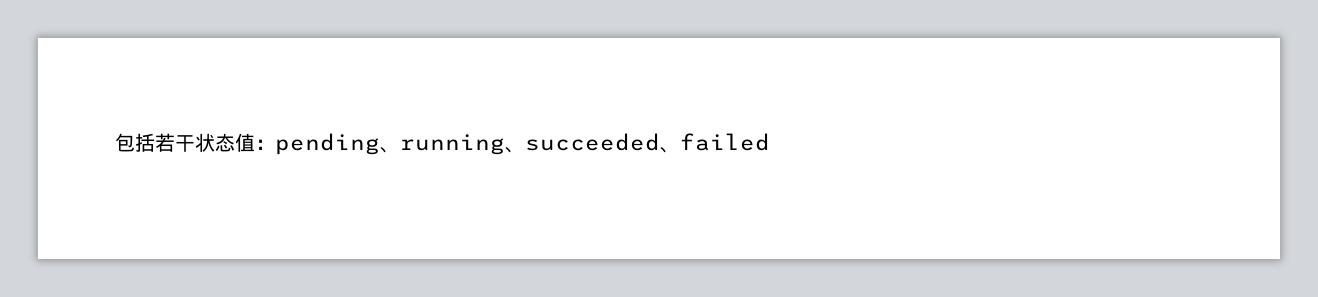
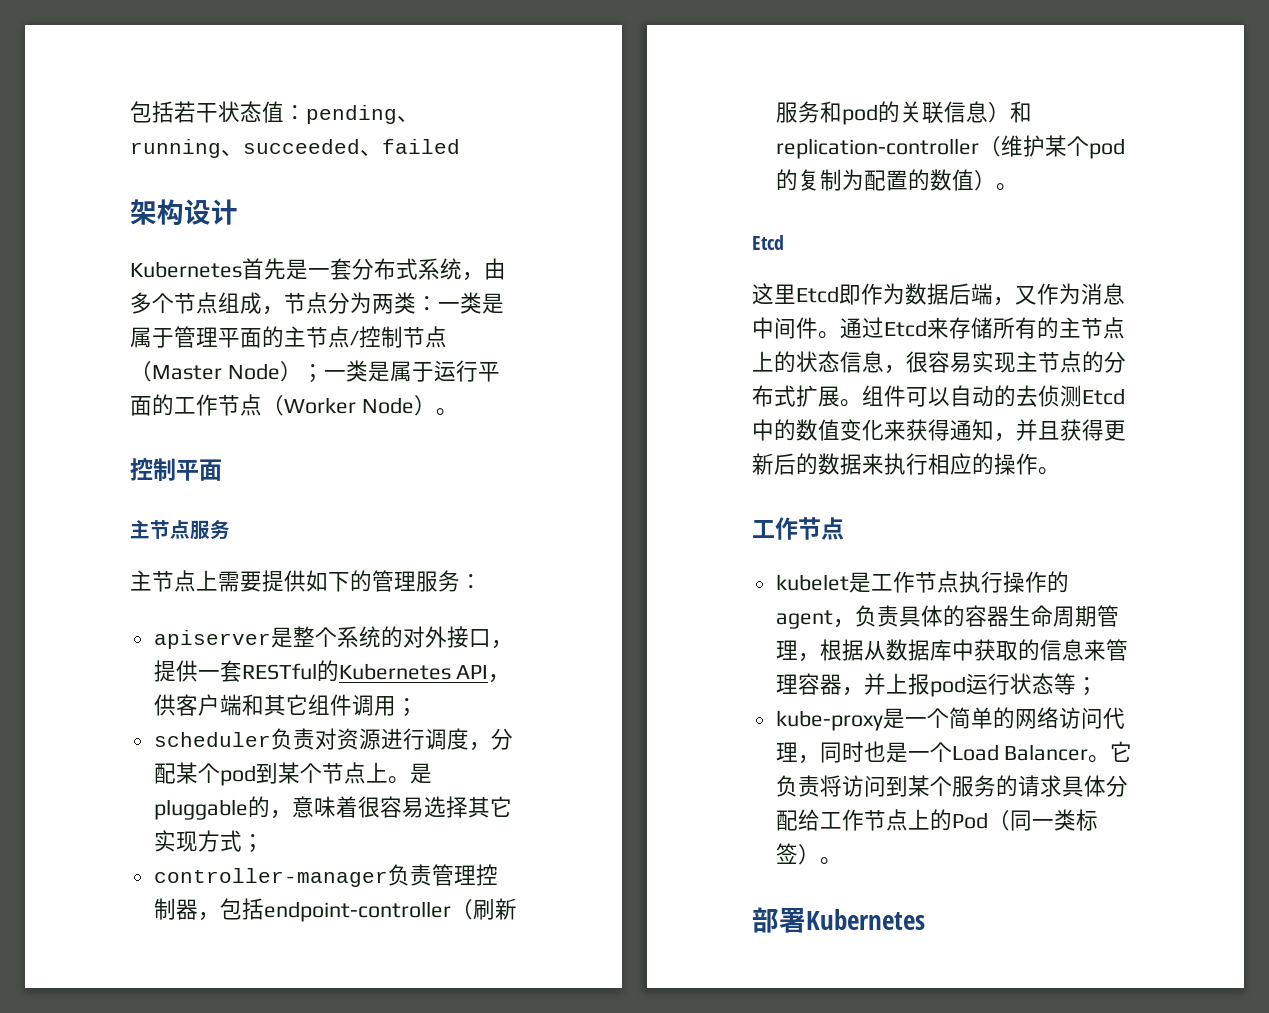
(770, 142) none -> [130,199,238,226] [130,258,506,281] [130,292,504,315] [130,326,447,348] [130,360,500,383] [130,394,458,416] [130,458,222,481] [130,520,230,540] [130,570,482,592] [153,626,513,649] [153,660,511,683] [153,694,418,717] [153,728,513,751] [153,762,432,786] [153,796,512,820] [153,830,264,853] [153,864,498,887] [153,898,517,922] [775,101,1032,125] [775,135,1125,159] [775,169,1018,191] [752,235,784,250] [752,283,1125,306] [752,317,1125,339] [752,351,1126,374] [752,385,1125,407] [752,419,1126,442] [752,453,1060,475] [752,517,844,540] [775,571,1069,593] [775,605,1119,629] [775,639,1128,662] [775,673,1098,697] [775,707,1125,731] [775,741,1133,764] [775,775,1128,797] [775,809,1098,831] [775,843,842,865] [752,907,925,933] // 架构设计 // Kubernetes首先是一套分布式系统，由多个节点组成，节点分为两类：一类是属于管理平面的主节点/控制节点（Master Node）；一类是属于运行平面的工作节点（Worker Node）。 // 控制平面 // 主节点服务 // 主节点上需要提供如下的管理服务： // apiserver是整个系统的对外接口，提供一套RESTful的Kubernetes API，供客户端和其它组件调用； // scheduler负责对资源进行调度，分配某个pod到某个节点上。是pluggable的，意味着很容易选择其它实现方式； // controller-manager负责管理控制器，包括endpoint-controller（刷新服务和pod的关联信息）和replication-controller（维护某个pod的复制为配置的数值）。 // Etcd // 这里Etcd即作为数据后端，又作为消息中间件。通过Etcd来存储所有的主节点上的状态信息，很容易实现主节点的分布式扩展。组件可以自动的去侦测Etcd中的数值变化来获得通知，并且获得更新后的数据来执行相应的操作。 // 工作节点 // kubelet是工作节点执行操作的agent，负责具体的容器生命周期管理，根据从数据库中获取的信息来管理容器，并上报pod运行状态等； // kube-proxy是一个简单的网络访问代理，同时也是一个Load Balancer。它负责将访问到某个服务的请求具体分配给工作节点上的Pod（同一类标签）。 // 部署Kubernetes

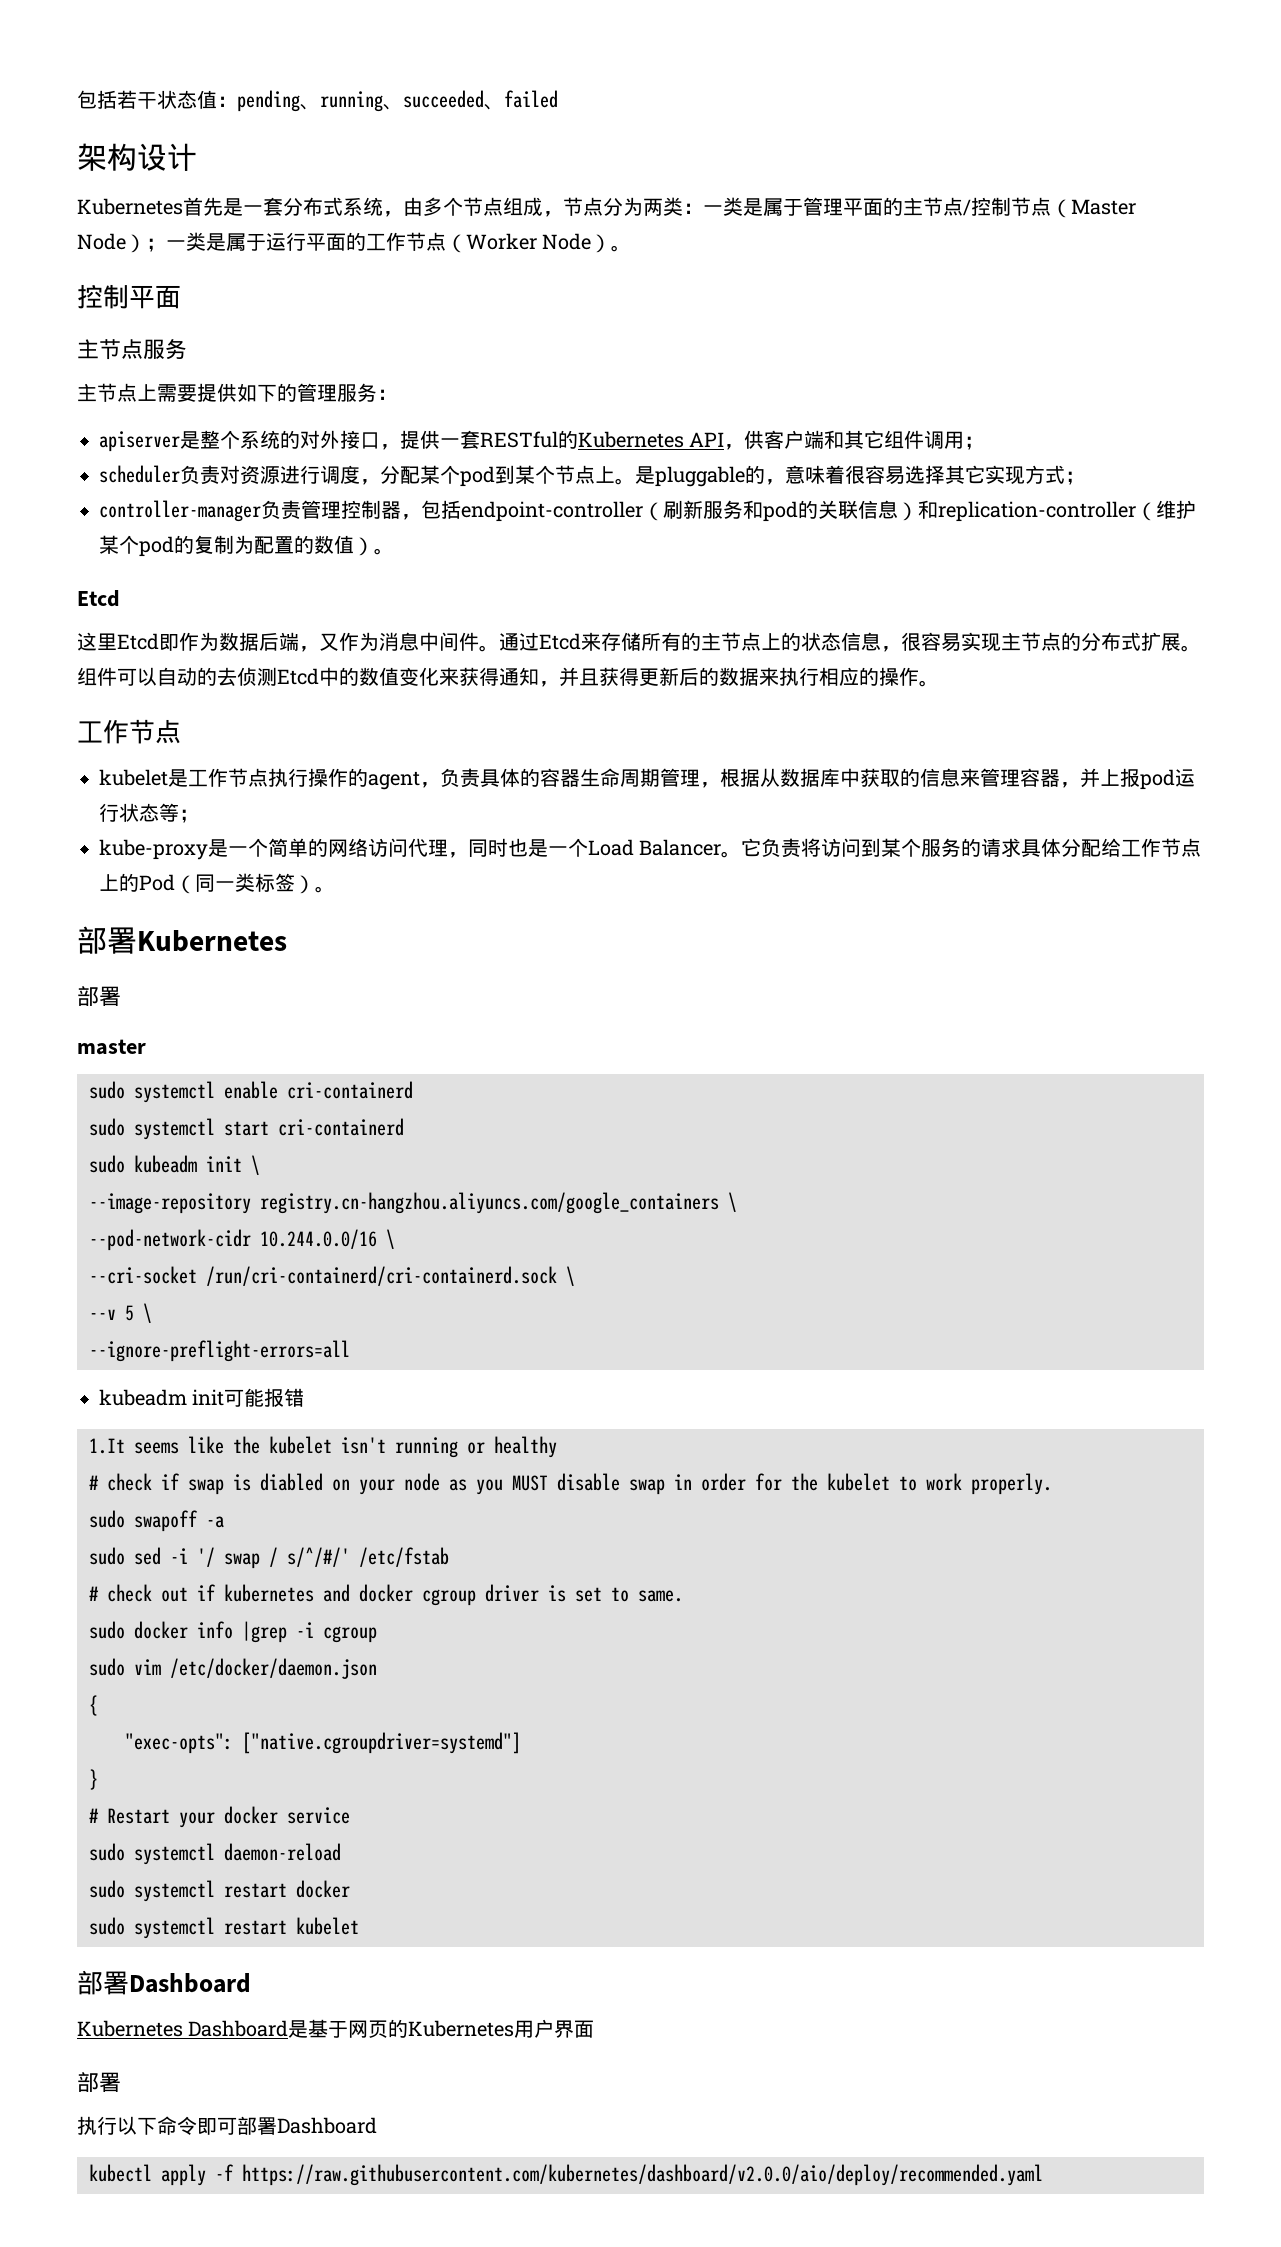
(925, 919) none -> [77,986,121,1006] [77,1039,146,1055] [89,1081,413,1103] [89,1118,404,1140] [89,1155,260,1175] [89,1192,737,1214] [89,1229,395,1251] [89,1266,575,1286] [89,1303,152,1323] [89,1340,350,1362] [99,1388,305,1407] [89,1436,557,1458] [89,1473,1052,1495] [89,1510,224,1532] [89,1547,449,1569] [89,1584,683,1606] [89,1621,377,1643] [89,1658,377,1679] [89,1695,98,1716] [125,1732,521,1754] [89,1769,98,1790] [89,1806,350,1828] [89,1843,341,1865] [89,1880,350,1902] [89,1917,359,1939] [77,1970,251,1995] [77,2019,595,2038] [77,2072,121,2092] [77,2116,377,2135] [89,2164,1043,2186] // 部署 // master // sudo systemctl enable cri-containerd // sudo systemctl start cri-containerd // sudo kubeadm init \ // --image-repository registry.cn-hangzhou.aliyuncs.com/google_containers \ // --pod-network-cidr 10.244.0.0/16 \ // --cri-socket /run/cri-containerd/cri-containerd.sock \ // --v 5 \ // --ignore-preflight-errors=all // kubeadm init可能报错 // 1.It seems like the kubelet isn't running or healthy // # check if swap is diabled on your node as you MUST disable swap in order for the kubelet to work properly. // sudo swapoff -a // sudo sed -i '/ swap / s/^/#/' /etc/fstab // # check out if kubernetes and docker cgroup driver is set to same. // sudo docker info |grep -i cgroup // sudo vim /etc/docker/daemon.json // { // "exec-opts": ["native.cgroupdriver=systemd"] // } // # Restart your docker service // sudo systemctl daemon-reload // sudo systemctl restart docker // sudo systemctl restart kubelet // 部署Dashboard // Kubernetes Dashboard是基于网页的Kubernetes用户界面 // 部署 // 执行以下命令即可部署Dashboard // kubectl apply -f https://raw.githubusercontent.com/kubernetes/dashboard/v2.0.0/aio/deploy/recommended.yaml

